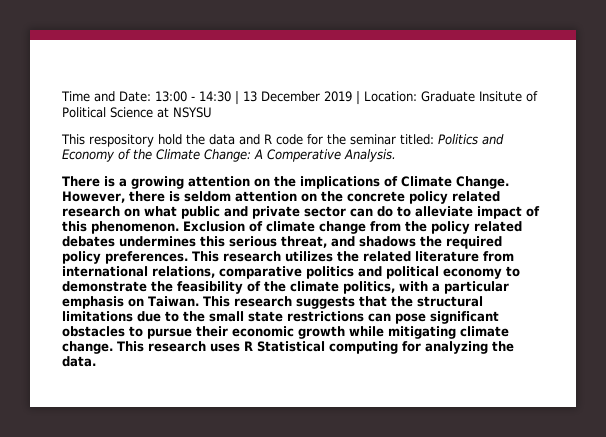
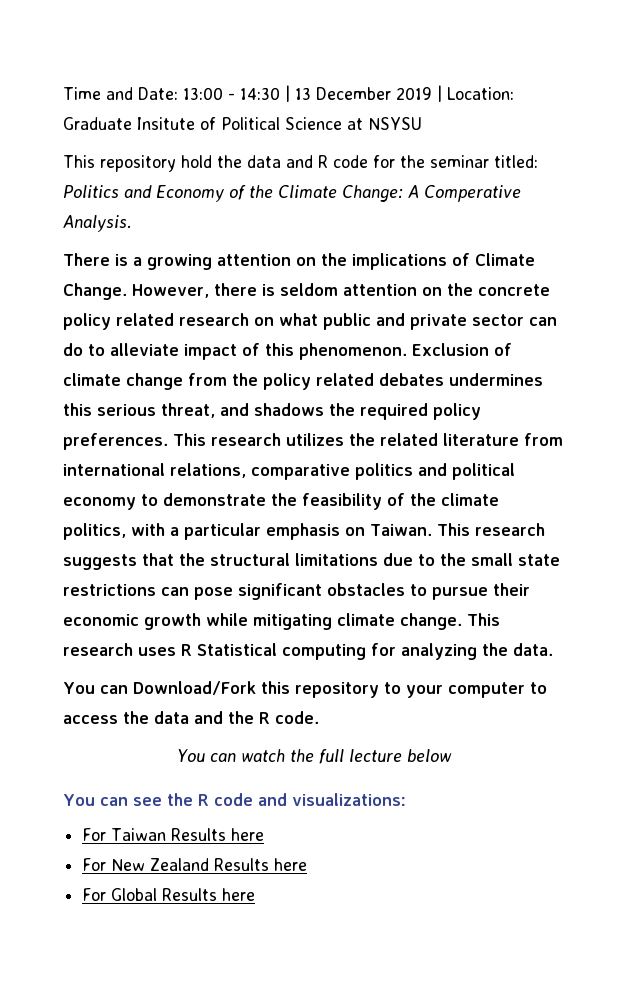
[89,134,154,147] respository -> [100,155,176,172] repository
(96, 361) none -> [63,681,547,698] [63,711,319,724] [176,749,452,764] [63,793,406,806] [82,828,265,841] [82,858,308,871] [82,888,256,901] // You can Download/Fork this repository to your computer to access the data and the R code. // You can watch the full lecture below // You can see the R code and visualizations: // For Taiwan Results here // For New Zealand Results here // For Global Results here

